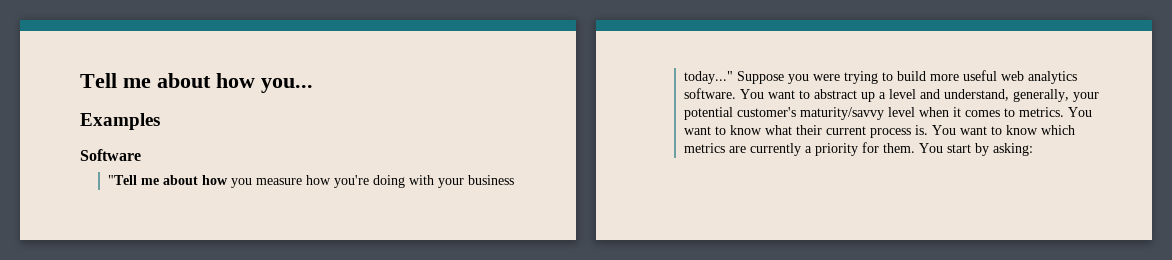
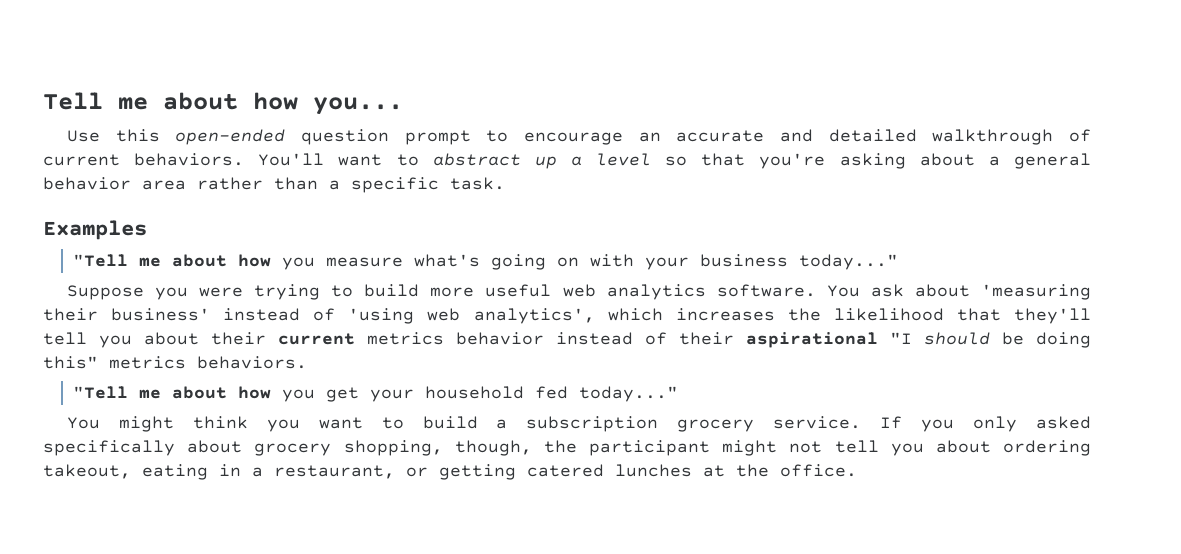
(313, 85) none -> [66,129,1092,145] [43,153,1091,169] [43,177,505,193] // Use this open-ended question prompt to encourage an accurate and detailed walkthrough of current behaviors. You'll want to abstract up a level so that you're asking about a general behavior area rather than a specific task.
[80,149,141,161] // Software -> (147, 230) none
[305,175,405,188] how you're doing -> [414,254,580,270] what's going on
(733, 77) none -> (899, 262) //
[767,89,1099,102] [683,107,1092,120] [683,125,1075,138] [683,142,1033,156] want to abstract up a level and understand, generally, your potential customer's maturity/savvy level when it comes to metrics. You want to know what their current process is. You want to know which metrics are currently a priority for them. You start by asking: -> [870,284,1092,300] [43,308,1091,324] [43,332,1091,348] [43,356,307,369] [73,386,679,402] [66,416,1091,432] [43,440,1091,456] [43,464,857,480] ask about 'measuring their business' instead of 'using web analytics', which increases the likelihood that they'll tell you about their current metrics behavior instead of their aspirational "I should be doing this" metrics behaviors. // "Tell me about how you get your household fed today..." // You might think you want to build a subscription grocery service. If you only asked specifically about grocery shopping, though, the participant might not tell you about ordering takeout, eating in a restaurant, or getting catered lunches at the office.

